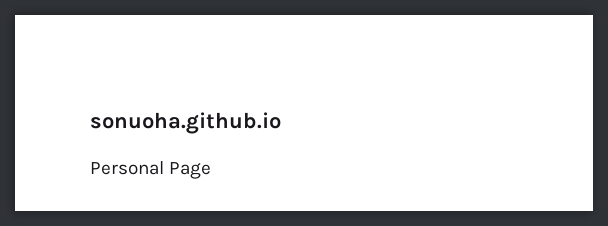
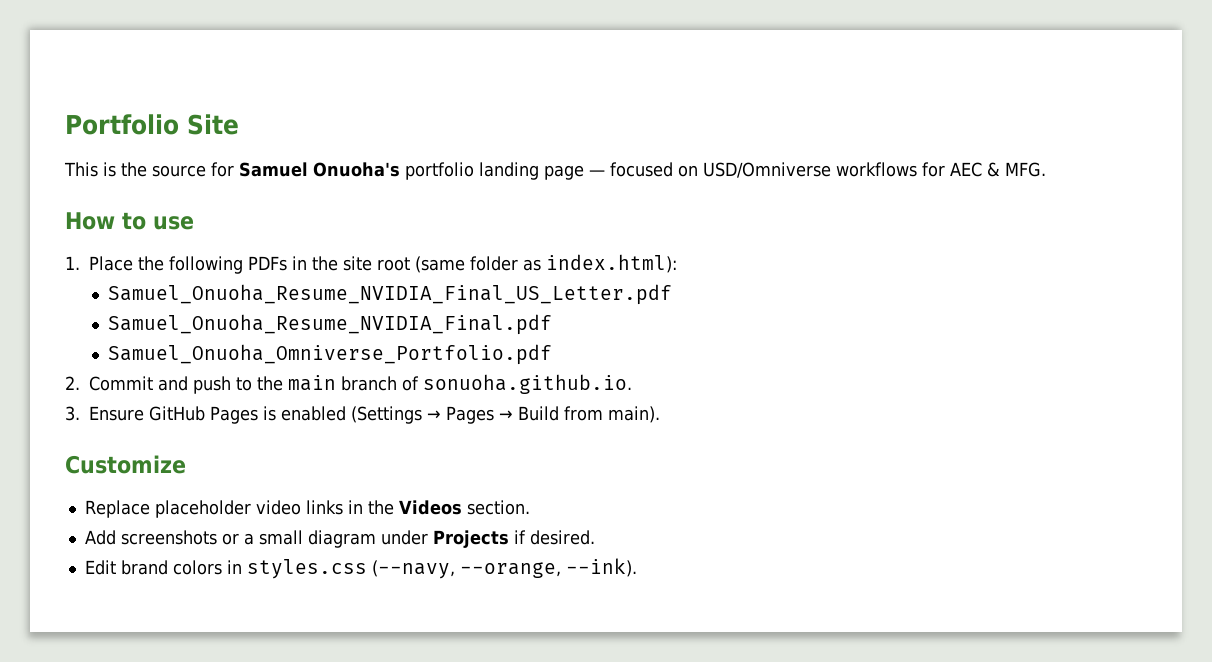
[90,112,281,134] [90,161,212,179] sonuoha.github.io // Personal Page -> [65,114,239,135] [64,162,1046,180] [65,212,194,230] [65,254,677,274] [108,284,673,305] [108,314,553,335] [108,344,553,365] [65,374,632,394] [65,406,660,424] [65,455,186,474] [84,500,530,518] [84,530,595,548] [84,558,637,579] Portfolio Site // This is the source for Samuel Onuoha's portfolio landing page — focused on USD/Omniverse workflows for AEC & MFG. // How to use // 1. Place the following PDFs in the site root (same folder as index.html): // Samuel_Onuoha_Resume_NVIDIA_Final_US_Letter.pdf // Samuel_Onuoha_Resume_NVIDIA_Final.pdf // Samuel_Onuoha_Omniverse_Portfolio.pdf // 2. Commit and push to the main branch of sonuoha.github.io. // 3. Ensure GitHub Pages is enabled (Settings → Pages → Build from main). // Customize // Replace placeholder video links in the Videos section. // Add screenshots or a small diagram under Projects if desired. // Edit brand colors in styles.css (--navy, --orange, --ink).

